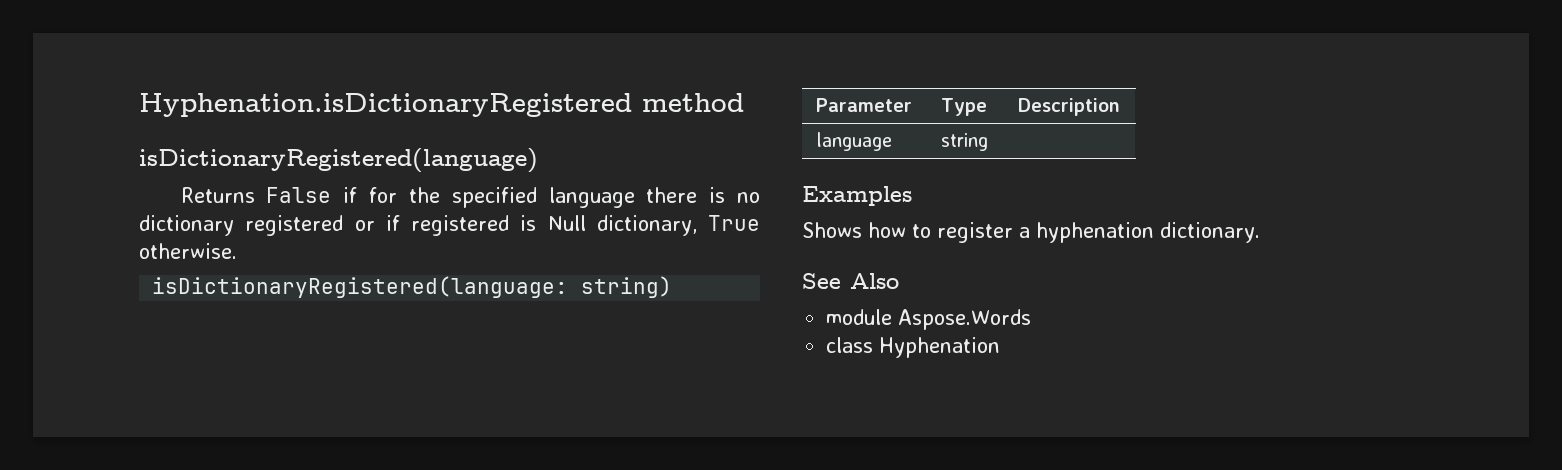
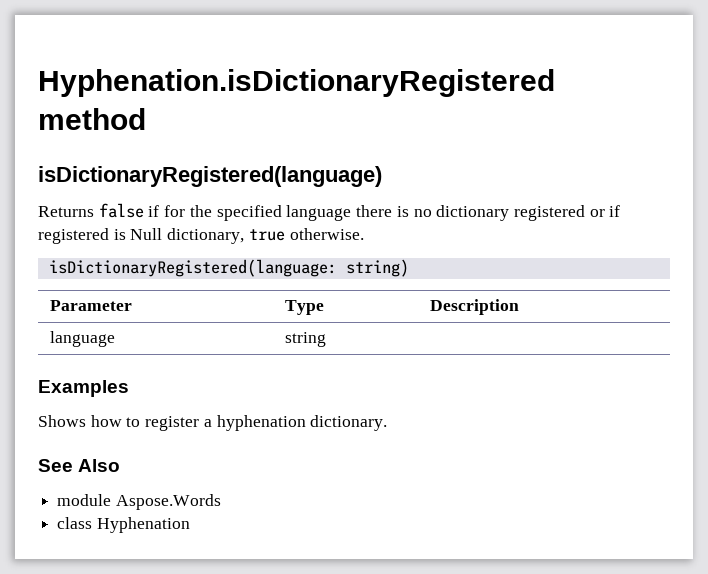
[266,187,332,203] False -> [98,203,144,218] false
[708,215,760,231] True -> [248,229,285,241] true

